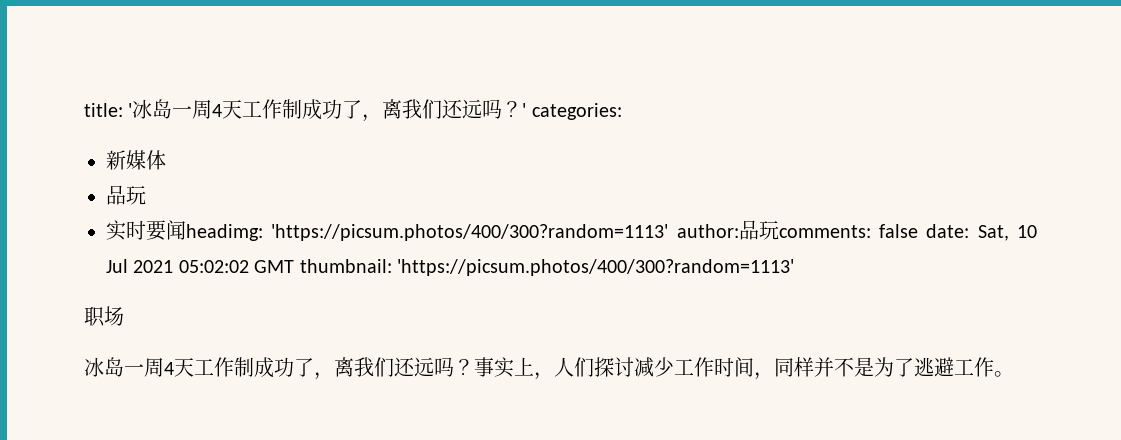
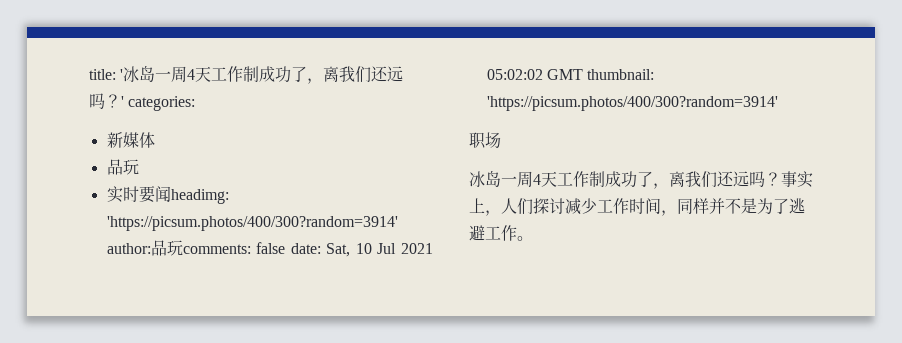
[271,224,669,241] 'https://picsum.photos/400/300?random=1113' -> [106,216,398,231] 'https://picsum.photos/400/300?random=3914'
[397,259,794,276] 'https://picsum.photos/400/300?random=1113' -> [486,96,778,111] 'https://picsum.photos/400/300?random=3914'

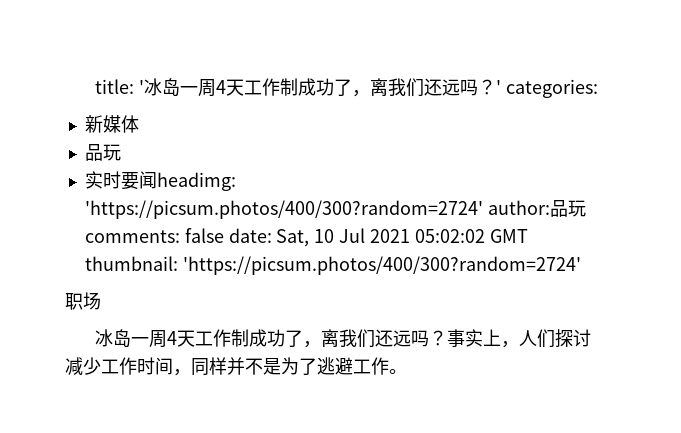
[106,216,398,231] 'https://picsum.photos/400/300?random=3914' -> [84,200,483,219] 'https://picsum.photos/400/300?random=2724'
[486,96,778,111] 'https://picsum.photos/400/300?random=3914' -> [182,256,581,275] 'https://picsum.photos/400/300?random=2724'

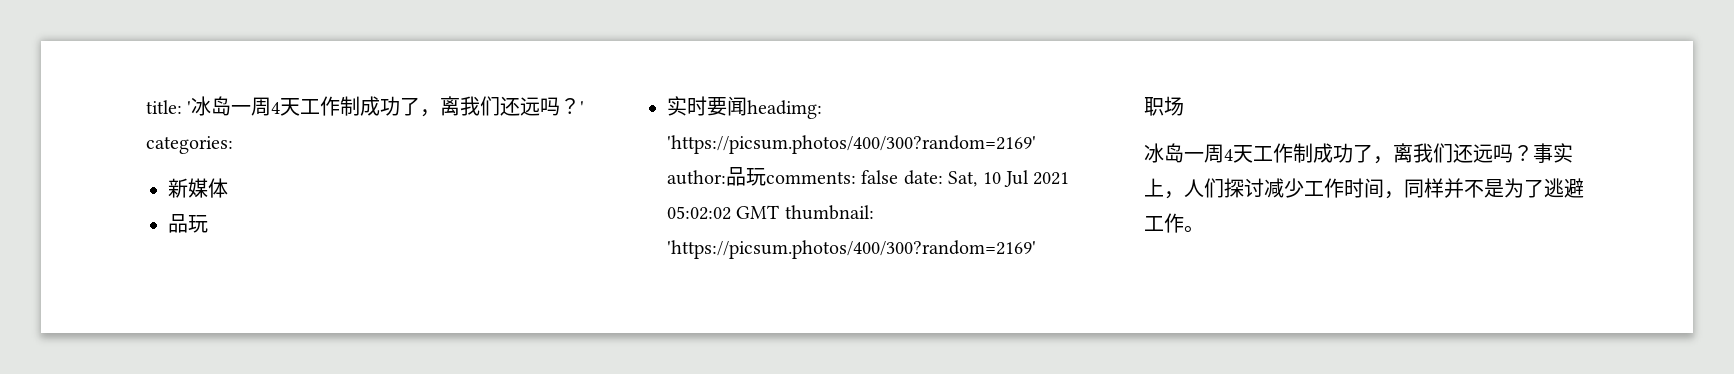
[84,200,483,219] 'https://picsum.photos/400/300?random=2724' -> [667,135,1036,154] 'https://picsum.photos/400/300?random=2169'
[182,256,581,275] 'https://picsum.photos/400/300?random=2724' -> [667,240,1036,259] 'https://picsum.photos/400/300?random=2169'

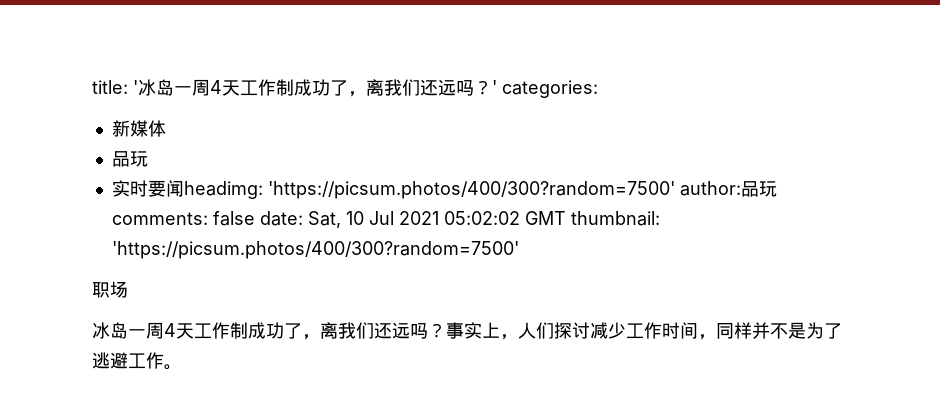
[667,135,1036,154] 'https://picsum.photos/400/300?random=2169' -> [267,181,675,199] 'https://picsum.photos/400/300?random=7500'
[667,240,1036,259] 'https://picsum.photos/400/300?random=2169' -> [111,241,519,259] 'https://picsum.photos/400/300?random=7500'

